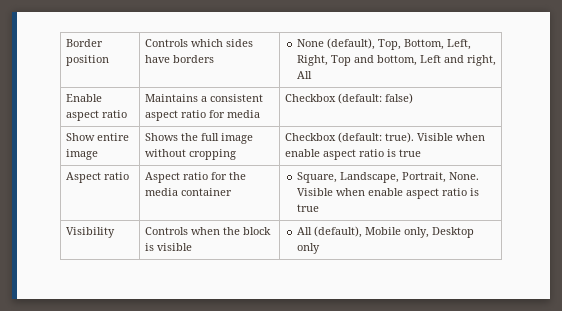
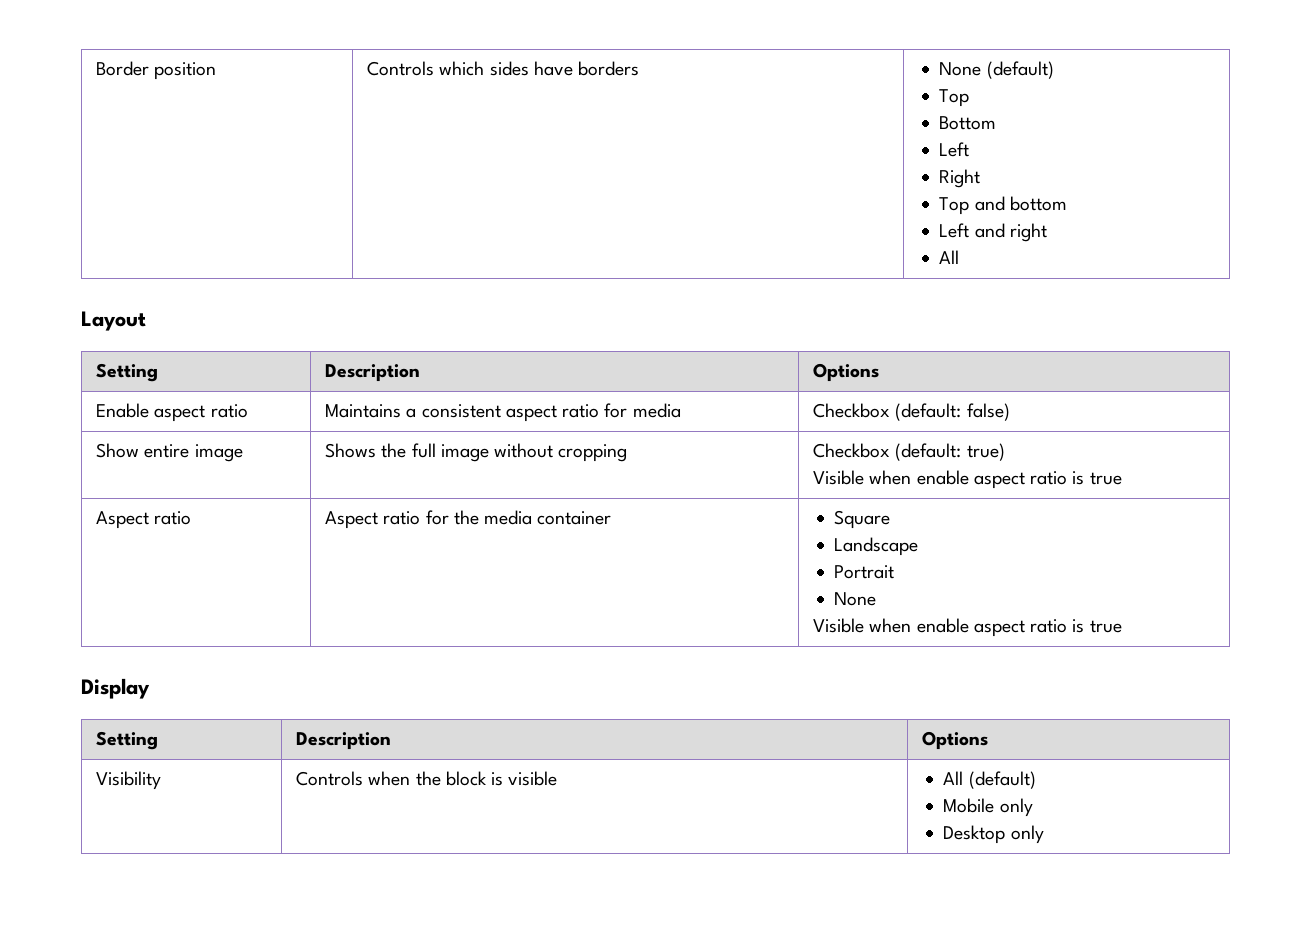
[326,38,471,50] [296,55,328,66] (default), Top, Bottom, Left, Right, -> [986,61,1054,79] [939,89,970,107] [939,116,997,130] [939,142,970,157] [939,169,981,188] (default) // Top // Bottom // Left // Right //
[376,55,417,66] bottom, -> [1009,196,1067,211] bottom //
[466,55,496,66] [296,71,312,79] right, All -> [1009,223,1047,242] [939,250,960,264] [81,311,146,331] [96,363,159,382] [325,364,421,382] [813,363,880,382] right // All // Layout // Setting | Description | Options
[384,132,414,143] true). -> [966,443,1005,461] true) //
[296,172,479,183] [296,188,479,199] [296,204,319,212] Square, Landscape, Portrait, None. Visible when enable aspect ratio is true -> [834,510,891,529] [834,537,919,556] [834,565,895,579] [834,592,877,606] [813,618,1122,637] [81,678,150,699] [96,731,159,750] [296,732,392,750] [922,731,989,750] Square // Landscape // Portrait // None // Visible when enable aspect ratio is true // Display // Setting | Description | Options
[313,226,429,238] (default), Mobile only, -> [968,771,1036,789] [943,798,1033,817] (default) // Mobile only //

